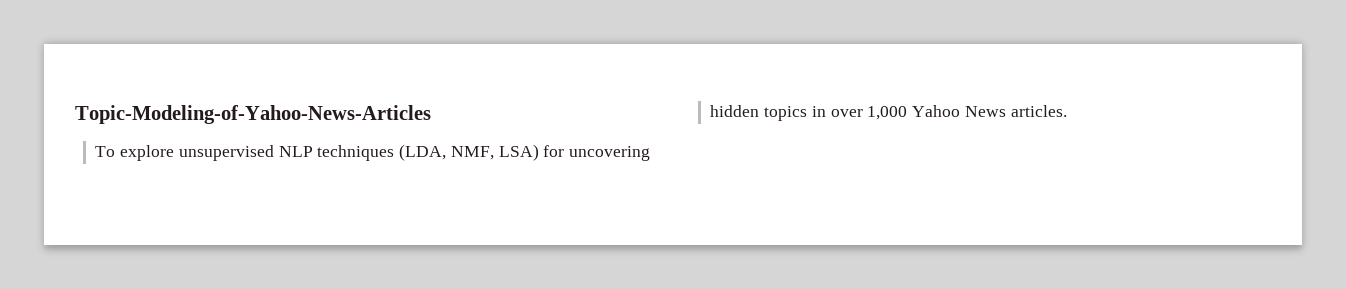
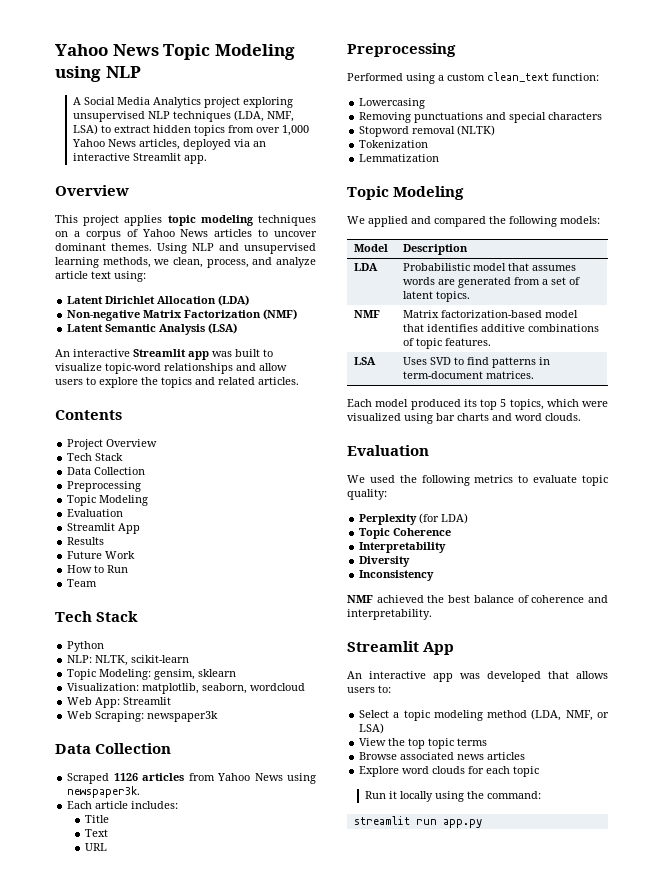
[75,105,431,124] [95,145,175,161] Topic-Modeling-of-Yahoo-News-Articles // To explore -> [55,44,295,60] [55,66,141,82] [73,97,294,108] Yahoo News Topic Modeling using NLP // A Social Media Analytics project exploring
[543,145,650,161] for uncovering -> [101,125,151,133] to extract
[811,106,826,117] in -> [228,125,255,133] from
[1010,105,1067,117] articles. -> [139,139,267,150] [73,153,208,164] [55,185,129,196] [55,215,316,226] [55,229,317,240] [55,243,316,254] [55,257,316,268] [55,271,146,282] [67,295,250,306] [67,309,298,321] [67,323,238,335] [55,349,273,360] [55,363,287,374] [55,377,299,388] [55,410,122,420] [67,439,158,450] [67,453,124,461] [67,467,146,475] [67,481,142,492] [67,495,149,506] [67,509,124,517] [67,523,141,534] [67,537,105,545] [67,551,136,559] [67,565,129,573] [67,579,98,587] [55,611,139,622] [67,641,105,652] [67,655,190,666] [67,669,237,680] [67,683,306,694] [67,697,172,708] [67,711,219,722] [55,743,172,754] [67,773,317,784] [67,786,141,798] [67,801,179,809] [85,815,110,823] [85,829,109,837] [85,843,108,851] [347,43,456,57] [347,72,599,84] [359,98,426,109] [359,112,603,123] [359,125,496,137] [359,140,429,148] [359,154,440,162] [347,186,465,200] [347,216,600,227] [354,244,389,252] [403,244,469,255] [354,263,379,271] [403,263,577,271] [403,277,581,288] [403,291,471,302] [354,310,381,318] [403,310,579,318] [403,324,600,332] [403,338,492,349] [354,357,377,365] [403,357,551,368] [403,371,535,379] [347,399,608,410] [347,413,581,424] [347,445,429,456] [347,475,608,486] [347,489,387,500] [359,513,469,525] [359,528,452,539] [359,542,447,553] [359,556,411,567] [359,570,435,581] [347,595,608,603] [347,609,432,620] [347,641,455,655] [347,671,608,682] [347,685,391,693] [359,709,609,721] [359,723,385,734] [359,738,488,749] [359,752,526,760] [359,766,540,777] [365,791,542,802] [353,816,482,828] articles, deployed via an interactive Streamlit app. // Overview // This project applies topic modeling techniques on a corpus of Yahoo News articles to uncover dominant themes. Using NLP and unsupervised learning methods, we clean, process, and analyze article text using: // Latent Dirichlet Allocation (LDA) // Non-negative Matrix Factorization (NMF) // Latent Semantic Analysis (LSA) // An interactive Streamlit app was built to visualize topic-word relationships and allow users to explore the topics and related articles. // Contents // Project Overview // Tech Stack // Data Collection // Preprocessing // Topic Modeling // Evaluation // Streamlit App // Results // Future Work // How to Run // Team // Tech Stack // Python // NLP: NLTK, scikit-learn // Topic Modeling: gensim, sklearn // Visualization: matplotlib, seaborn, wordcloud // Web App: Streamlit // Web Scraping: newspaper3k // Data Collection // Scraped 1126 articles from Yahoo News using newspaper3k. // Each article includes: // Title // Text // URL // Preprocessing // Performed using a custom clean_text function: // Lowercasing // Removing punctuations and special characters // Stopword removal (NLTK) // Tokenization // Lemmatization // Topic Modeling // We applied and compared the following models: // Model | Description // LDA | Probabilistic model that assumes words are generated from a set of latent topics. // NMF | Matrix factorization-based model that identifies additive combinations of topic features. // LSA | Uses SVD to find patterns in term-document matrices. // Each model produced its top 5 topics, which were visualized using bar charts and word clouds. // Evaluation // We used the following metrics to evaluate topic quality: // Perplexity (for LDA) // Topic Coherence // Interpretability // Diversity // Inconsistency // NMF achieved the best balance of coherence and interpretability. // Streamlit App // An interactive app was developed that allows users to: // Select a topic modeling method (LDA, NMF, or LSA) // View the top topic terms // Browse associated news articles // Explore word clouds for each topic // Run it locally using the command: // streamlit run app.py

